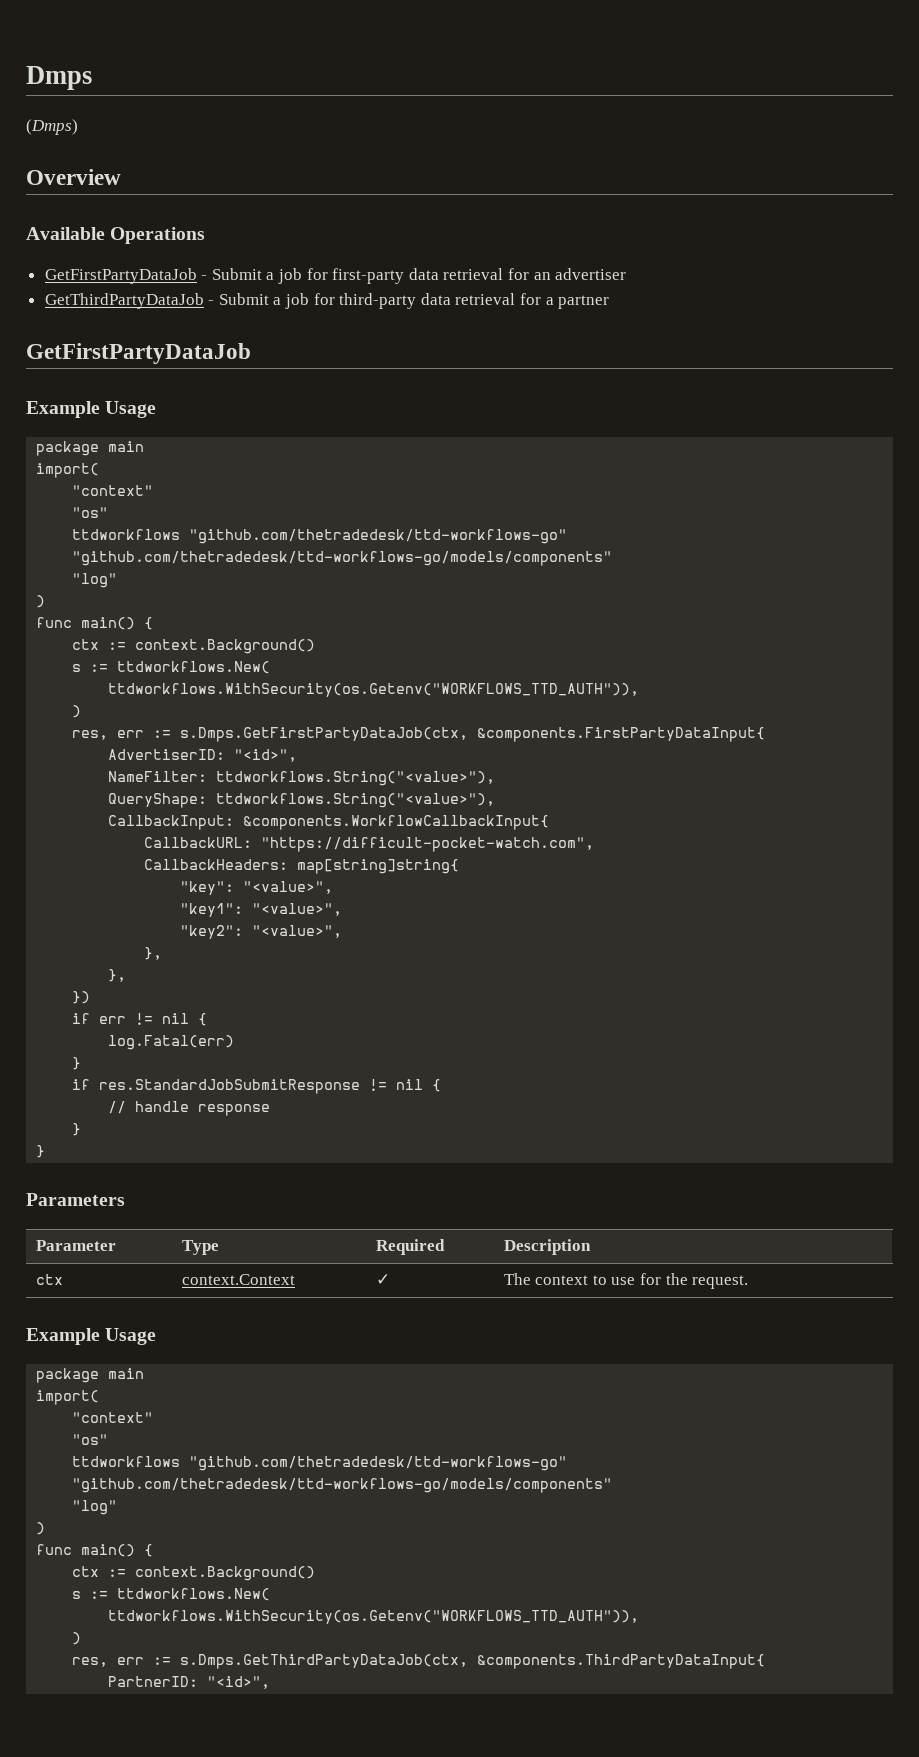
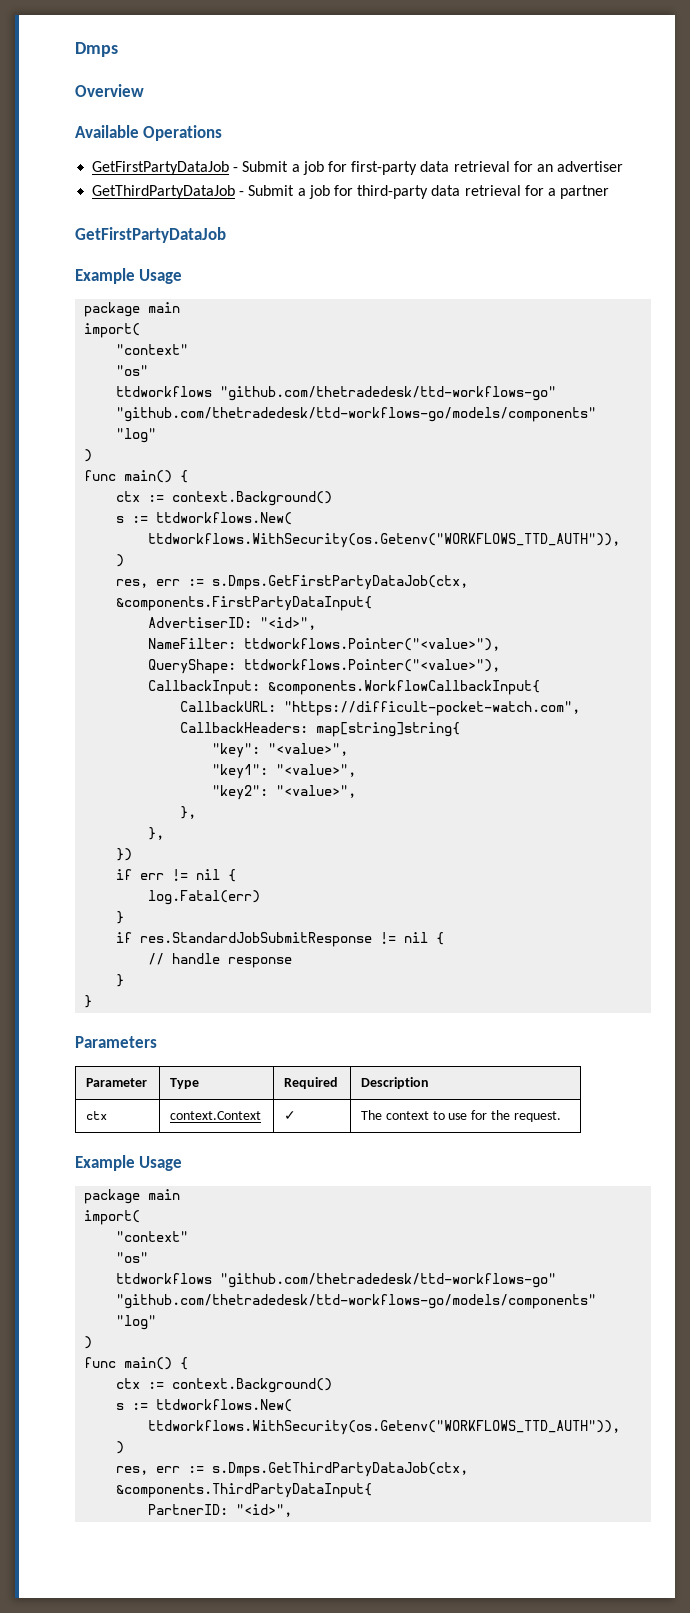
[26,119,78,135] // (Dmps) -> (118, 49) none
[216,771,496,786] ttdworkflows.String("<value>"), -> [244,638,501,651] ttdworkflows.Pointer("<value>"),
[216,793,496,808] ttdworkflows.String("<value>"), -> [244,659,501,672] ttdworkflows.Pointer("<value>"),

